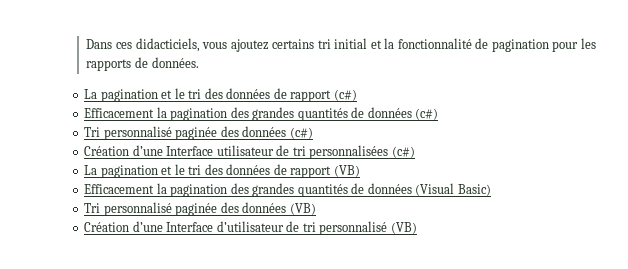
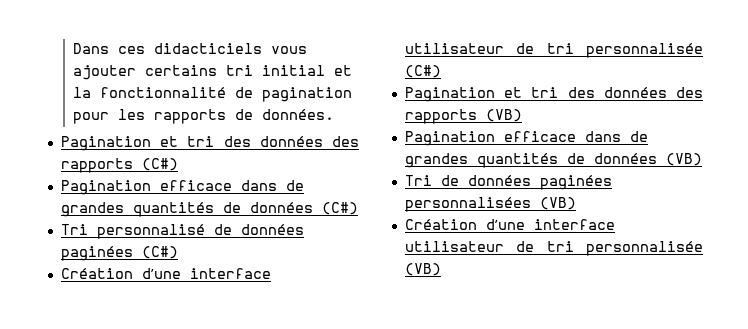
[135,38,269,52] didacticiels, vous ajoutez -> [154,43,308,54] [73,65,137,80] didacticiels vous ajouter
[84,88,357,102] [84,107,439,121] [84,126,313,140] [84,145,415,159] [84,164,360,178] [84,183,491,197] [84,202,287,216] La pagination et le tri des données de rapport (c#) // Efficacement la pagination des grandes quantités de données (c#) // Tri personnalisé paginée des données (c#) // Création d’une Interface utilisateur de tri personnalisées (c#) // La pagination et le tri des données de rapport (VB) // Efficacement la pagination des grandes quantités de données (Visual Basic) // Tri personnalisé paginée des données -> [60,136,360,151] [60,158,178,173] [60,180,304,195] [60,202,358,217] [60,224,304,239] [60,246,178,261] [60,268,271,279] [404,43,703,58] [404,65,441,78] [404,87,703,102] [404,109,522,124] [404,131,648,146] [404,153,702,168] [404,175,612,190] [404,197,531,212] Pagination et tri des données des rapports (C#) // Pagination efficace dans de grandes quantités de données (C#) // Tri personnalisé de données paginées (C#) // Création d’une interface utilisateur de tri personnalisée (C#) // Pagination et tri des données des rapports (VB) // Pagination efficace dans de grandes quantités de données (VB) // Tri de données paginées personnalisées
[166,221,388,235] Interface d’utilisateur de tri personnalisé -> [533,219,615,230] [404,241,703,256] interface utilisateur de tri personnalisée

